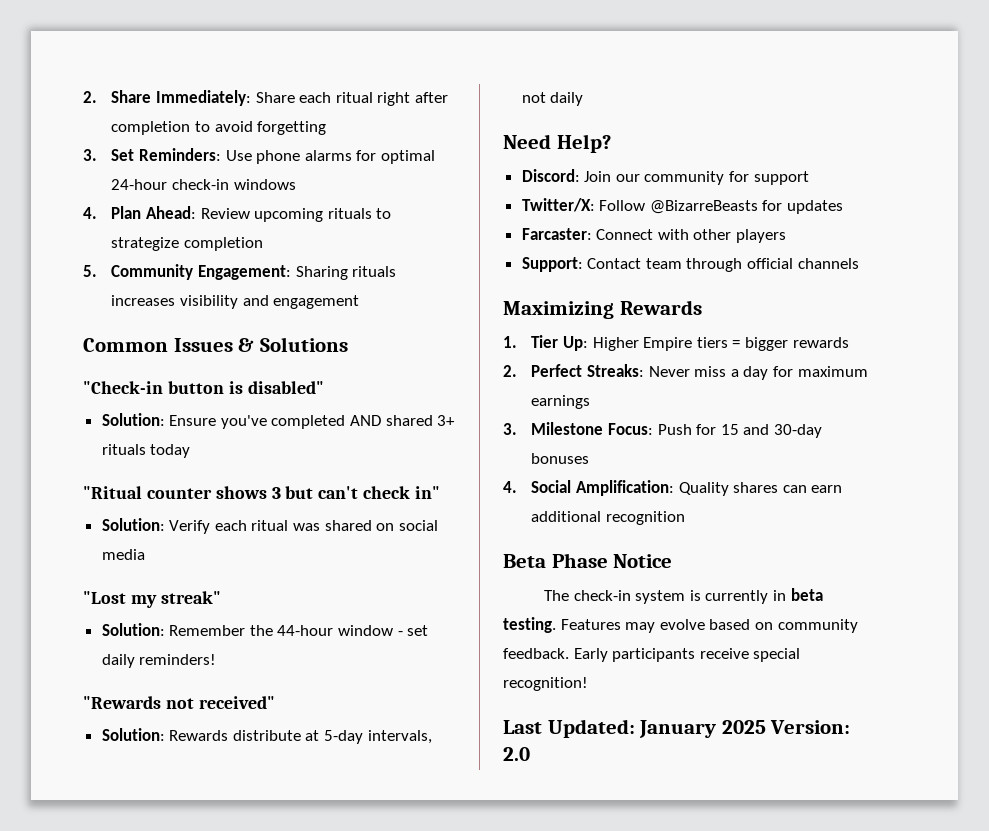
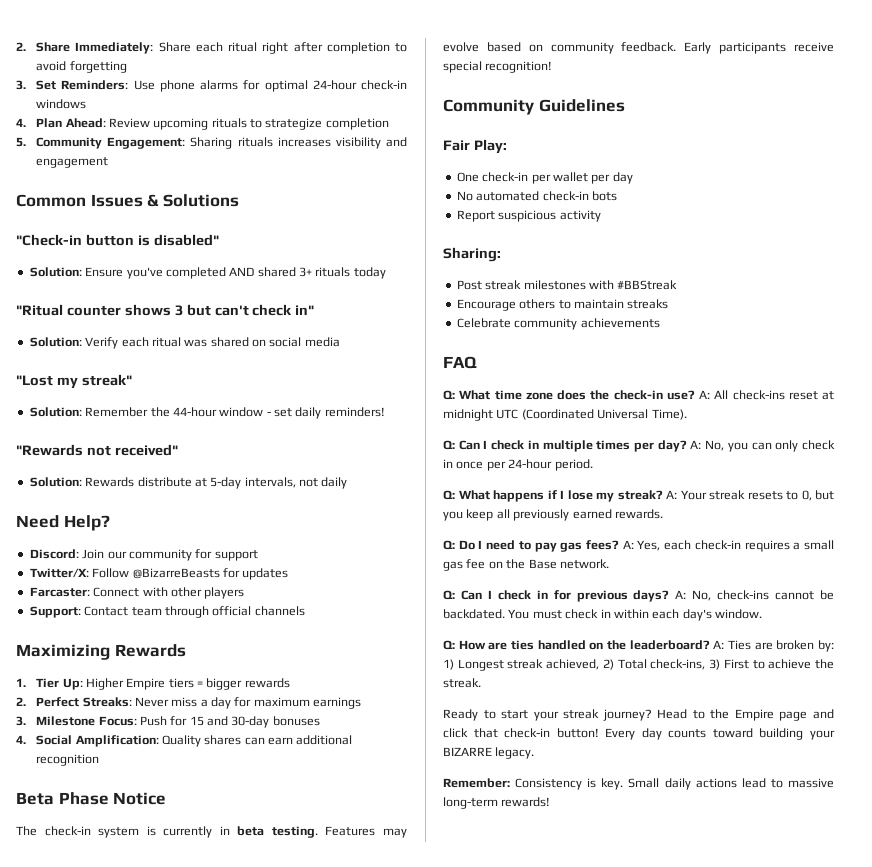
[503,719,851,738] [503,747,530,761] Last Updated: January 2025 Version: 2.0 -> [443,99,625,115] [443,139,507,154] [456,172,633,184] [456,191,617,201] [456,210,601,222] [443,247,501,262] [456,280,678,290] [456,299,669,311] [456,318,660,330] [443,356,477,369] [443,390,834,400] [443,409,687,421] [443,440,835,452] [443,459,593,471] [443,490,834,502] [443,509,663,521] [443,540,834,552] [443,559,609,571] [443,590,834,602] [443,609,762,621] [443,640,834,652] [443,659,835,671] [443,678,481,688] [443,709,834,721] [443,728,835,740] [443,747,535,759] [443,778,834,790] [443,797,551,809] Community Guidelines // Fair Play: // One check-in per wallet per day // No automated check-in bots // Report suspicious activity // Sharing: // Post streak milestones with #BBStreak // Encourage others to maintain streaks // Celebrate community achievements // FAQ // Q: What time zone does the check-in use? A: All check-ins reset at midnight UTC (Coordinated Universal Time). // Q: Can I check in multiple times per day? A: No, you can only check in once per 24-hour period. // Q: What happens if I lose my streak? A: Your streak resets to 0, but you keep all previously earned rewards. // Q: Do I need to pay gas fees? A: Yes, each check-in requires a small gas fee on the Base network. // Q: Can I check in for previous days? A: No, check-ins cannot be backdated. You must check in within each day's window. // Q: How are ties handled on the leaderboard? A: Ties are broken by: 1) Longest streak achieved, 2) Total check-ins, 3) First to achieve the streak. // Ready to start your streak journey? Head to the Empire page and click that check-in button! Every day counts toward building your BIZARRE legacy. // Remember: Consistency is key. Small daily actions lead to massive long-term rewards!

